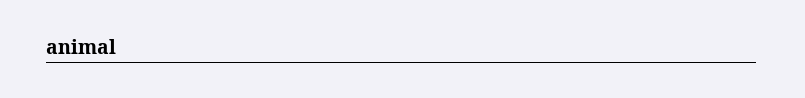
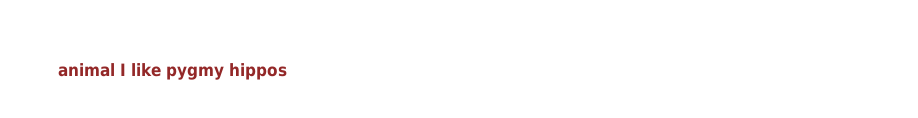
(116, 46) none -> [120,63,287,80] I like pygmy hippos

